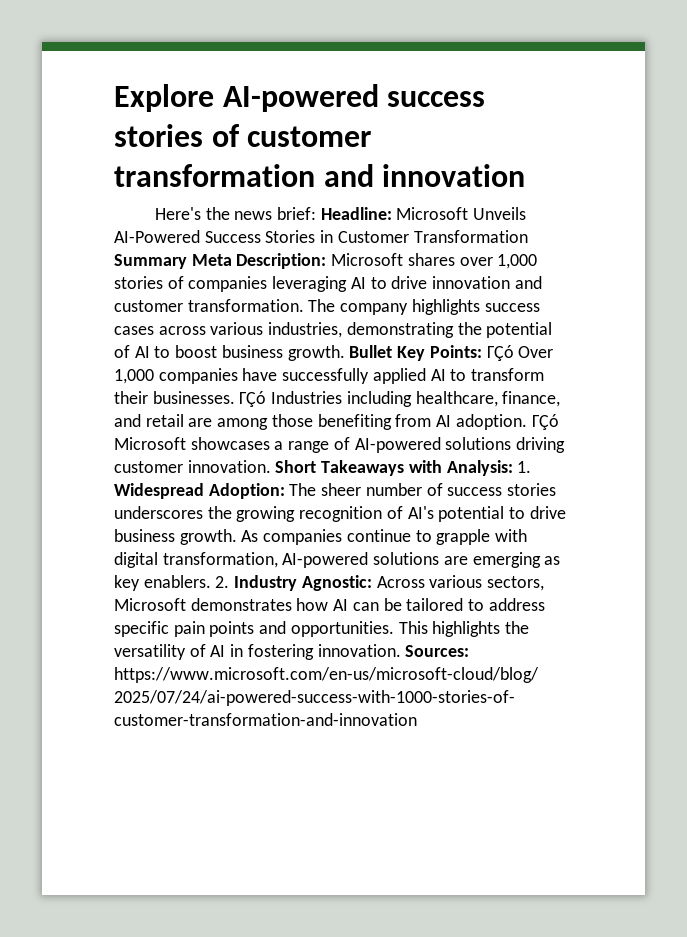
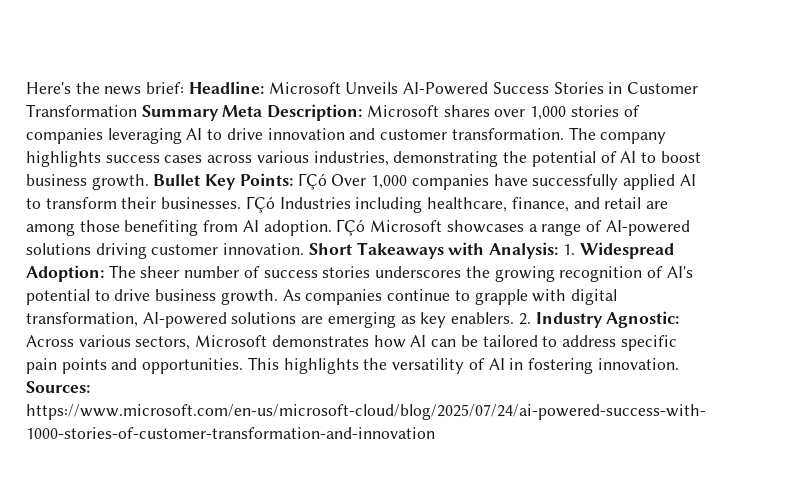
[114,84,486,112] [114,124,372,147] [114,164,526,187] Explore AI-powered success stories of customer transformation and innovation // -> (26, 88) none

